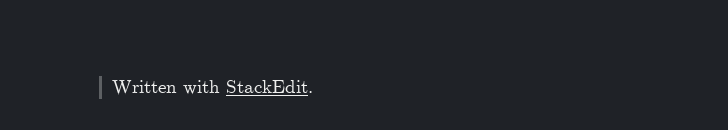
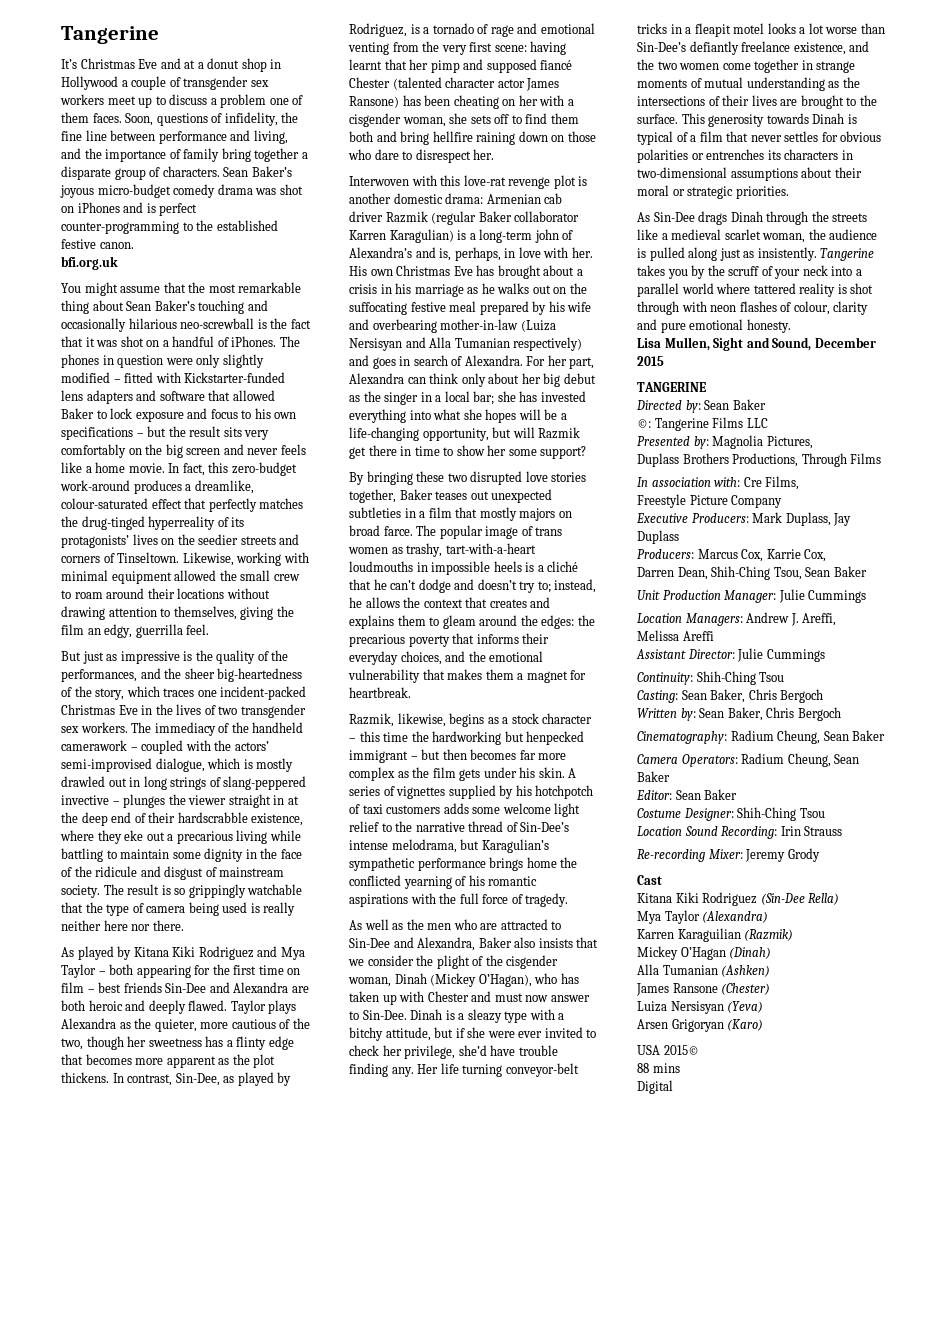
[112,80,314,96] Written with StackEdit. -> [61,26,159,44] [61,58,282,72] [61,76,269,90] [60,94,304,108] [61,112,299,126] [61,130,288,144] [61,148,308,162] [61,166,292,180] [60,184,303,198] [61,202,198,216] [61,220,278,234] [61,239,134,249] [61,256,118,270] [61,282,302,296] [61,300,268,314] [61,318,311,332] [61,336,300,347] [61,354,264,368] [61,372,286,383] [61,390,275,404] [61,408,297,422] [61,426,270,440] [61,444,306,458] [61,462,297,476] [60,480,254,494] [61,498,304,512] [61,516,245,530] [61,534,300,548] [61,552,309,566] [61,570,300,584] [61,588,270,599] [61,606,294,620] [61,624,210,638] [61,650,289,664] [61,668,303,682] [61,686,307,700] [61,704,306,718] [61,722,304,736] [61,740,269,754] [61,758,294,772] [61,776,307,790] [61,794,299,808] [61,812,304,826] [60,830,301,844] [61,848,302,862] [61,866,285,880] [61,884,303,898] [61,902,296,916] [61,920,184,931] [61,946,305,960] [61,964,301,978] [61,982,309,993] [61,1000,297,1014] [61,1018,310,1032] [61,1036,294,1050] [61,1054,276,1068] [61,1072,292,1086] [349,23,595,37] [348,41,567,55] [349,59,573,73] [349,77,560,91] [349,95,574,109] [349,113,579,127] [349,131,596,145] [348,149,495,163] [349,175,588,189] [349,193,563,204] [349,211,580,225] [349,229,574,243] [349,247,593,261] [349,265,583,279] [349,283,587,297] [349,301,592,315] [349,319,556,333] [349,337,583,351] [349,355,595,369] [349,373,596,387] [349,391,586,405] [349,409,567,423] [349,427,581,441] [349,445,587,459] [349,471,587,485] [349,489,553,503] [349,507,572,521] [349,525,563,539] [348,543,536,557] [349,561,579,575] [349,579,597,593] [349,597,551,608] [349,615,595,629] [349,633,550,647] [349,651,544,665] [348,669,587,683] [349,687,411,698] [349,713,593,727] [349,731,585,745] [349,749,567,763] [349,767,577,781] [349,785,594,799] [349,803,581,817] [349,821,570,832] [349,839,549,853] [349,857,578,871] [349,875,538,889] [349,893,569,907] [349,919,562,930] [349,937,599,951] [348,955,559,969] [348,973,579,987] [349,991,590,1005] [349,1009,565,1023] [349,1027,597,1041] [349,1045,558,1059] [349,1063,579,1077] [637,23,885,37] [637,41,870,55] [637,59,856,73] [637,77,860,91] [637,95,877,109] [637,113,857,127] [637,131,882,145] [637,149,853,163] [637,167,862,181] [637,185,789,199] [637,211,868,225] [637,229,878,243] [637,247,875,261] [637,265,862,279] [637,283,874,297] [637,301,869,315] [637,319,791,333] [637,337,876,351] [637,356,664,366] [637,382,706,392] [636,399,766,413] [637,417,768,431] [637,435,813,449] [637,453,882,467] [637,476,800,490] [637,494,783,508] [636,512,852,526] [637,530,679,544] [637,549,827,562] [637,566,867,580] [637,589,867,603] [637,612,837,626] [637,630,714,641] [636,648,825,662] [637,671,785,685] [637,689,824,703] [637,707,841,721] [637,730,886,744] [637,753,860,767] [637,771,670,782] [636,789,738,800] [637,807,825,821] [637,826,843,839] [637,848,820,862] [637,875,662,885] [637,892,840,906] [637,910,769,924] [637,928,794,942] [637,946,772,960] [637,964,771,977] [636,983,771,996] [637,1001,764,1014] [637,1019,764,1032] [637,1045,699,1055] [637,1063,680,1073] [637,1080,673,1094] Tangerine // It’s Christmas Eve and at a donut shop in Hollywood a couple of transgender sex workers meet up to discuss a problem one of them faces. Soon, questions of infidelity, the fine line between performance and living, and the importance of family bring together a disparate group of characters. Sean Baker’s joyous micro-budget comedy drama was shot on iPhones and is perfect counter-programming to the established festive canon. // bfi.org.uk // You might assume that the most remarkable thing about Sean Baker’s touching and occasionally hilarious neo-screwball is the fact that it was shot on a handful of iPhones. The phones in question were only slightly modified – fitted with Kickstarter-funded lens adapters and software that allowed Baker to lock exposure and focus to his own specifications – but the result sits very comfortably on the big screen and never feels like a home movie. In fact, this zero-budget work-around produces a dreamlike, colour-saturated effect that perfectly matches the drug-tinged hyperreality of its protagonists’ lives on the seedier streets and corners of Tinseltown. Likewise, working with minimal equipment allowed the small crew to roam around their locations without drawing attention to themselves, giving the film an edgy, guerrilla feel. // But just as impressive is the quality of the performances, and the sheer big-heartedness of the story, which traces one incident-packed Christmas Eve in the lives of two transgender sex workers. The immediacy of the handheld camerawork – coupled with the actors’ semi-improvised dialogue, which is mostly drawled out in long strings of slang-peppered invective – plunges the viewer straight in at the deep end of their hardscrabble existence, where they eke out a precarious living while battling to maintain some dignity in the face of the ridicule and disgust of mainstream society. The result is so grippingly watchable that the type of camera being used is really neither here nor there. // As played by Kitana Kiki Rodriguez and Mya Taylor – both appearing for the first time on film – best friends Sin-Dee and Alexandra are both heroic and deeply flawed. Taylor plays Alexandra as the quieter, more cautious of the two, though her sweetness has a flinty edge that becomes more apparent as the plot thickens. In contrast, Sin-Dee, as played by Rodriguez, is a tornado of rage and emotional venting from the very first scene: having learnt that her pimp and supposed fiancé Chester (talented character actor James Ransone) has been cheating on her with a cisgender woman, she sets off to find them both and bring hellfire raining down on those who dare to disrespect her. // Interwoven with this love-rat revenge plot is another domestic drama: Armenian cab driver Razmik (regular Baker collaborator Karren Karagulian) is a long-term john of Alexandra’s and is, perhaps, in love with her. His own Christmas Eve has brought about a crisis in his marriage as he walks out on the suffocating festive meal prepared by his wife and overbearing mother-in-law (Luiza Nersisyan and Alla Tumanian respectively) and goes in search of Alexandra. For her part, Alexandra can think only about her big debut as the singer in a local bar; she has invested everything into what she hopes will be a life-changing opportunity, but will Razmik get there in time to show her some support? // By bringing these two disrupted love stories together, Baker teases out unexpected subtleties in a film that mostly majors on broad farce. The popular image of trans women as trashy, tart-with-a-heart loudmouths in impossible heels is a cliché that he can’t dodge and doesn’t try to; instead, he allows the context that creates and explains them to gleam around the edges: the precarious poverty that informs their everyday choices, and the emotional vulnerability that makes them a magnet for heartbreak. // Razmik, likewise, begins as a stock character – this time the hardworking but henpecked immigrant – but then becomes far more complex as the film gets under his skin. A series of vignettes supplied by his hotchpotch of taxi customers adds some welcome light relief to the narrative thread of Sin-Dee’s intense melodrama, but Karagulian’s sympathetic performance brings home the conflicted yearning of his romantic aspirations with the full force of tragedy. // As well as the men who are attracted to Sin-Dee and Alexandra, Baker also insists that we consider the plight of the cisgender woman, Dinah (Mickey O’Hagan), who has taken up with Chester and must now answer to Sin-Dee. Dinah is a sleazy type with a bitchy attitude, but if she were ever invited to check her privilege, she’d have trouble finding any. Her life turning conveyor-belt tricks in a fleapit motel looks a lot worse than Sin-Dee’s defiantly freelance existence, and the two women come together in strange moments of mutual understanding as the intersections of their lives are brought to the surface. This generosity towards Dinah is typical of a film that never settles for obvious polarities or entrenches its characters in two-dimensional assumptions about their moral or strategic priorities. // As Sin-Dee drags Dinah through the streets like a medieval scarlet woman, the audience is pulled along just as insistently. Tangerine takes you by the scruff of your neck into a parallel world where tattered reality is shot through with neon flashes of colour, clarity and pure emotional honesty. // Lisa Mullen, Sight and Sound, December 2015 // TANGERINE // Directed by: Sean Baker // ©: Tangerine Films LLC // Presented by: Magnolia Pictures, // Duplass Brothers Productions, Through Films // In association with: Cre Films, // Freestyle Picture Company // Executive Producers: Mark Duplass, Jay Duplass // Producers: Marcus Cox, Karrie Cox, // Darren Dean, Shih-Ching Tsou, Sean Baker // Unit Production Manager: Julie Cummings // Location Managers: Andrew J. Areffi, // Melissa Areffi // Assistant Director: Julie Cummings // Continuity: Shih-Ching Tsou // Casting: Sean Baker, Chris Bergoch // Written by: Sean Baker, Chris Bergoch // Cinematography: Radium Cheung, Sean Baker // Camera Operators: Radium Cheung, Sean Baker // Editor: Sean Baker // Costume Designer: Shih-Ching Tsou // Location Sound Recording: Irin Strauss // Re-recording Mixer: Jeremy Grody // Cast // Kitana Kiki Rodriguez (Sin-Dee Rella) // Mya Taylor (Alexandra) // Karren Karaguilian (Razmik) // Mickey O’Hagan (Dinah) // Alla Tumanian (Ashken) // James Ransone (Chester) // Luiza Nersisyan (Yeva) // Arsen Grigoryan (Karo) // USA 2015© // 88 mins // Digital

